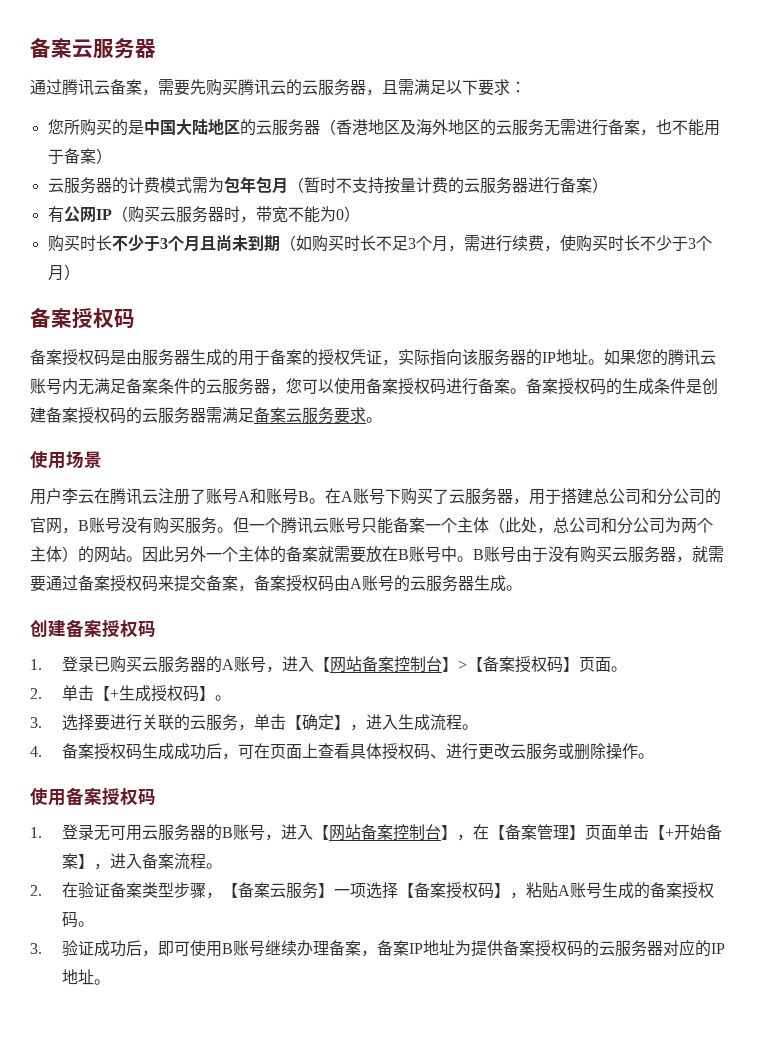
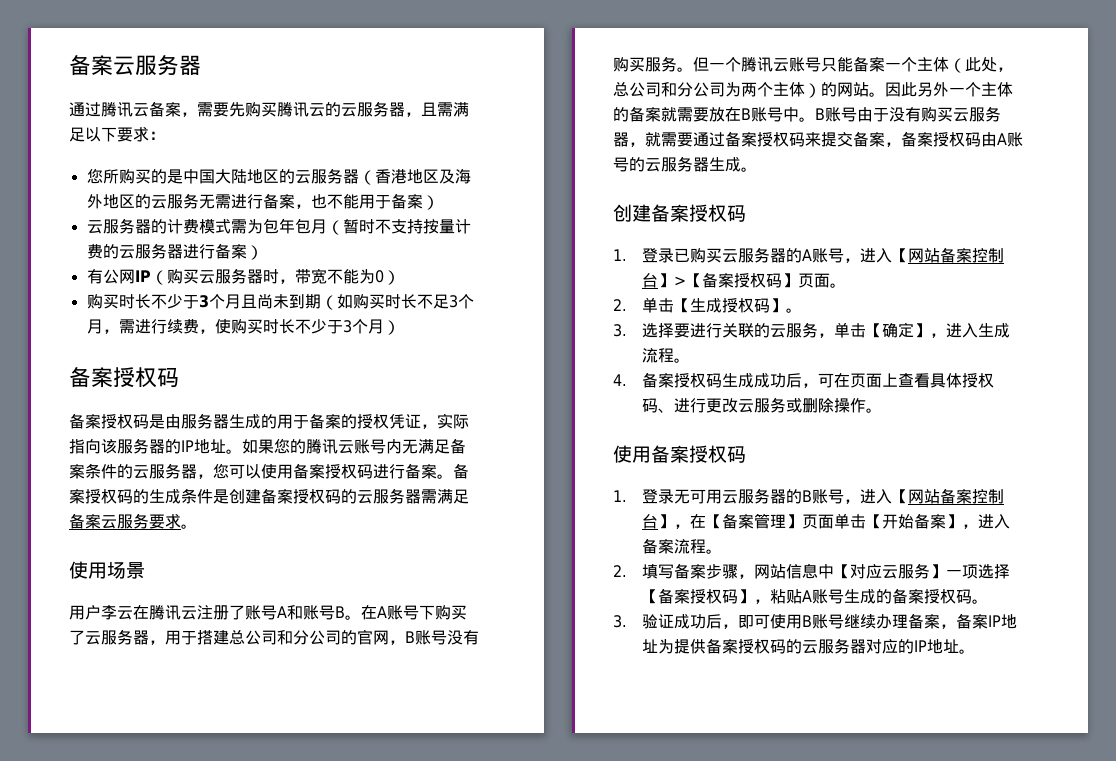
[109,689,119,699] + -> (690, 305) none
[664,828,674,838] + -> (882, 521) none
[61,882,270,899] 在验证备案类型步骤，【备案 -> [641,563,882,579] 填写备案步骤，网站信息中【对应

